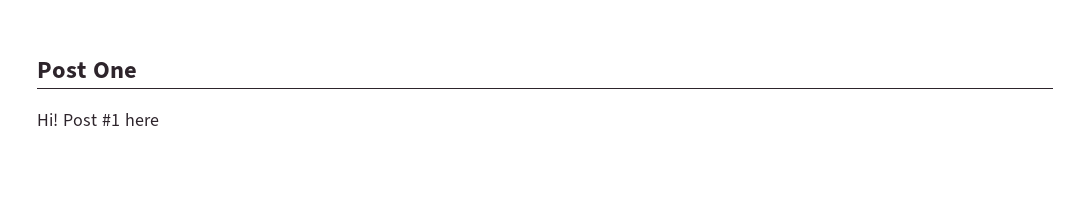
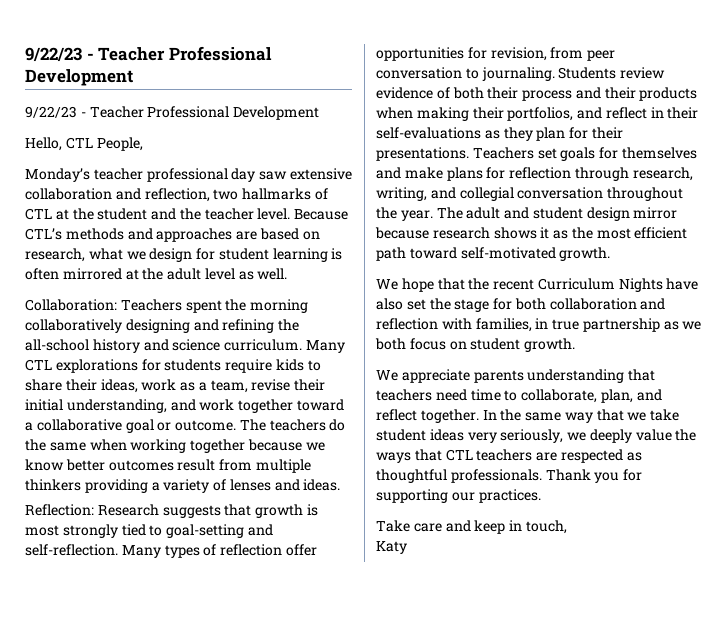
[37,62,137,78] [37,113,159,126] Post One // Hi! Post #1 here -> [25,46,272,62] [25,69,133,86] [25,106,320,120] [25,137,143,151] [25,168,352,182] [25,188,328,202] [25,208,349,220] [25,228,320,242] [25,248,343,262] [25,268,288,280] [25,299,309,313] [25,319,300,333] [25,339,345,353] [25,359,321,373] [25,379,326,393] [25,399,344,413] [25,419,346,433] [25,439,325,453] [25,459,311,473] [25,479,341,493] [25,504,318,518] [25,524,273,538] [25,544,317,558] [376,47,616,61] [376,67,666,81] [376,87,698,101] [376,107,699,121] [376,127,623,141] [376,147,697,161] [376,167,693,181] [376,187,684,201] [376,207,678,221] [375,227,688,239] [376,247,611,261] [376,278,699,292] [376,298,666,312] [376,318,702,332] [375,338,576,352] [376,369,656,383] [376,389,662,403] [376,409,680,423] [376,429,697,443] [376,449,642,463] [376,469,643,483] [376,489,541,503] [376,520,567,534] [376,541,407,554] 9/22/23 - Teacher Professional Development // 9/22/23 - Teacher Professional Development // Hello, CTL People, // Monday’s teacher professional day saw extensive collaboration and reflection, two hallmarks of CTL at the student and the teacher level. Because CTL’s methods and approaches are based on research, what we design for student learning is often mirrored at the adult level as well. // Collaboration: Teachers spent the morning collaboratively designing and refining the all-school history and science curriculum. Many CTL explorations for students require kids to share their ideas, work as a team, revise their initial understanding, and work together toward a collaborative goal or outcome. The teachers do the same when working together because we know better outcomes result from multiple thinkers providing a variety of lenses and ideas. // Reflection: Research suggests that growth is most strongly tied to goal-setting and self-reflection. Many types of reflection offer opportunities for revision, from peer conversation to journaling. Students review evidence of both their process and their products when making their portfolios, and reflect in their self-evaluations as they plan for their presentations. Teachers set goals for themselves and make plans for reflection through research, writing, and collegial conversation throughout the year. The adult and student design mirror because research shows it as the most efficient path toward self-motivated growth. // We hope that the recent Curriculum Nights have also set the stage for both collaboration and reflection with families, in true partnership as we both focus on student growth. // We appreciate parents understanding that teachers need time to collaborate, plan, and reflect together. In the same way that we take student ideas very seriously, we deeply value the ways that CTL teachers are respected as thoughtful professionals. Thank you for supporting our practices. // Take care and keep in touch, // Katy

